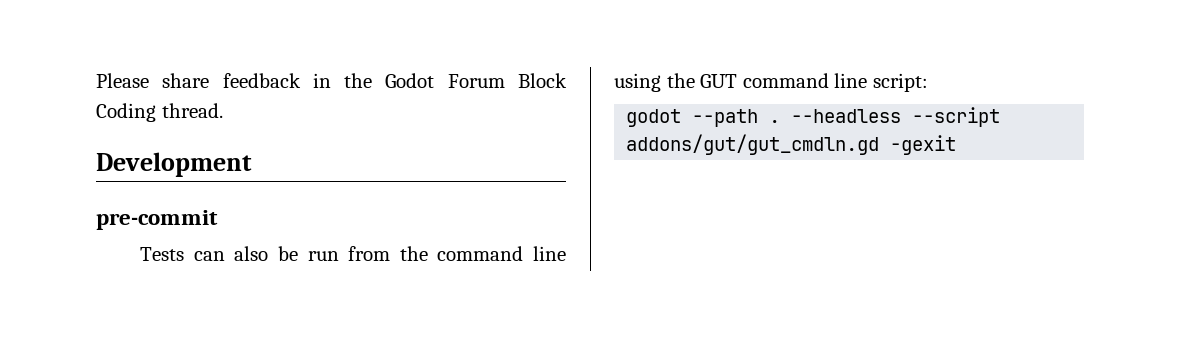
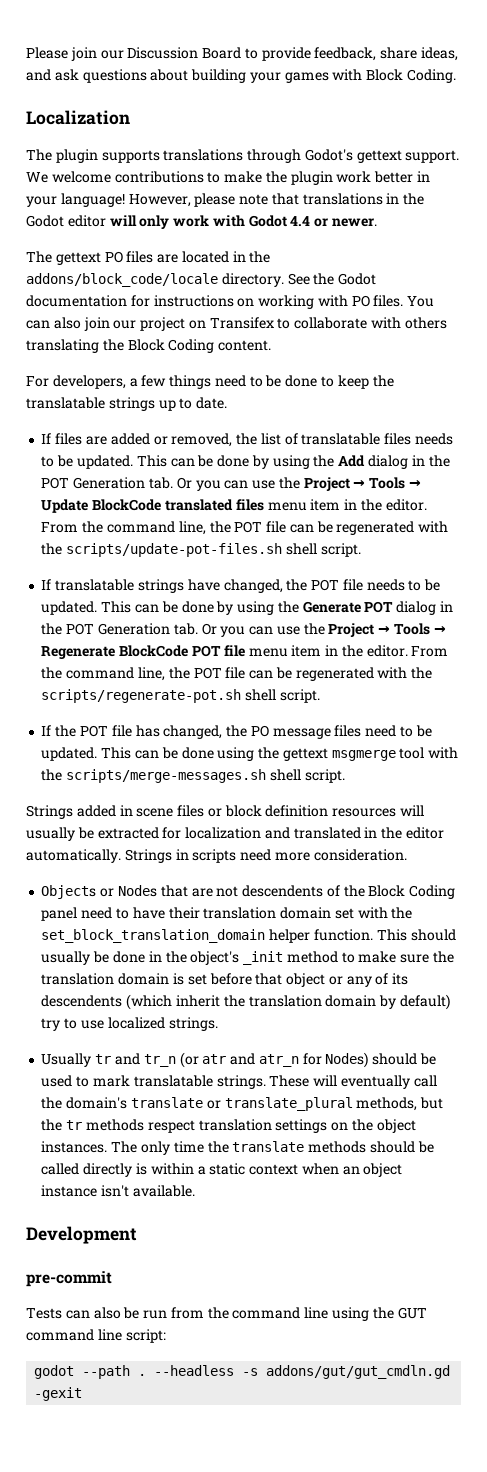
[162,73,567,88] [96,103,223,122] share feedback in the Godot Forum Block Coding thread. -> [70,47,459,61] [26,69,457,83] [26,110,130,125] [26,149,460,163] [26,171,431,185] [26,193,425,207] [26,215,378,229] [26,251,271,265] [26,273,377,287] [26,295,435,309] [26,317,447,331] [26,339,272,353] [26,375,394,389] [26,397,228,411] [41,433,453,447] [41,455,450,469] [41,477,421,491] [41,499,427,513] [41,521,449,535] [41,543,361,557] [41,579,441,593] [41,601,453,615] [41,623,446,637] [41,645,449,659] [41,667,433,681] [41,689,320,703] [41,725,432,739] [41,747,459,761] [41,769,345,783] [26,805,425,819] [26,827,445,841] [26,849,407,863] [41,885,456,899] [41,907,413,921] [41,929,456,943] [41,951,454,965] [41,973,409,987] [41,994,450,1010] [41,1017,218,1031] [41,1052,436,1068] [41,1075,437,1089] [41,1097,444,1111] [41,1119,416,1133] [41,1141,434,1155] [41,1163,403,1177] [41,1185,195,1197] join our Discussion Board to provide feedback, share ideas, and ask questions about building your games with Block Coding. // Localization // The plugin supports translations through Godot's gettext support. We welcome contributions to make the plugin work better in your language! However, please note that translations in the Godot editor will only work with Godot 4.4 or newer. // The gettext PO files are located in the addons/block_code/locale directory. See the Godot documentation for instructions on working with PO files. You can also join our project on Transifex to collaborate with others translating the Block Coding content. // For developers, a few things need to be done to keep the translatable strings up to date. // If files are added or removed, the list of translatable files needs to be updated. This can be done by using the Add dialog in the POT Generation tab. Or you can use the Project → Tools → Update BlockCode translated files menu item in the editor. From the command line, the POT file can be regenerated with the scripts/update-pot-files.sh shell script. // If translatable strings have changed, the POT file needs to be updated. This can be done by using the Generate POT dialog in the POT Generation tab. Or you can use the Project → Tools → Regenerate BlockCode POT file menu item in the editor. From the command line, the POT file can be regenerated with the scripts/regenerate-pot.sh shell script. // If the POT file has changed, the PO message files need to be updated. This can be done using the gettext msgmerge tool with the scripts/merge-messages.sh shell script. // Strings added in scene files or block definition resources will usually be extracted for localization and translated in the editor automatically. Strings in scripts need more consideration. // Objects or Nodes that are not descendents of the Block Coding panel need to have their translation domain set with the set_block_translation_domain helper function. This should usually be done in the object's _init method to make sure the translation domain is set before that object or any of its descendents (which inherit the translation domain by default) try to use localized strings. // Usually tr and tr_n (or atr and atr_n for Nodes) should be used to mark translatable strings. These will eventually call the domain's translate or translate_plural methods, but the tr methods respect translation settings on the object instances. The only time the translate methods should be called directly is within a static context when an object instance isn't available.
[912,107,1001,127] --script -> [242,1368,259,1376] -s

